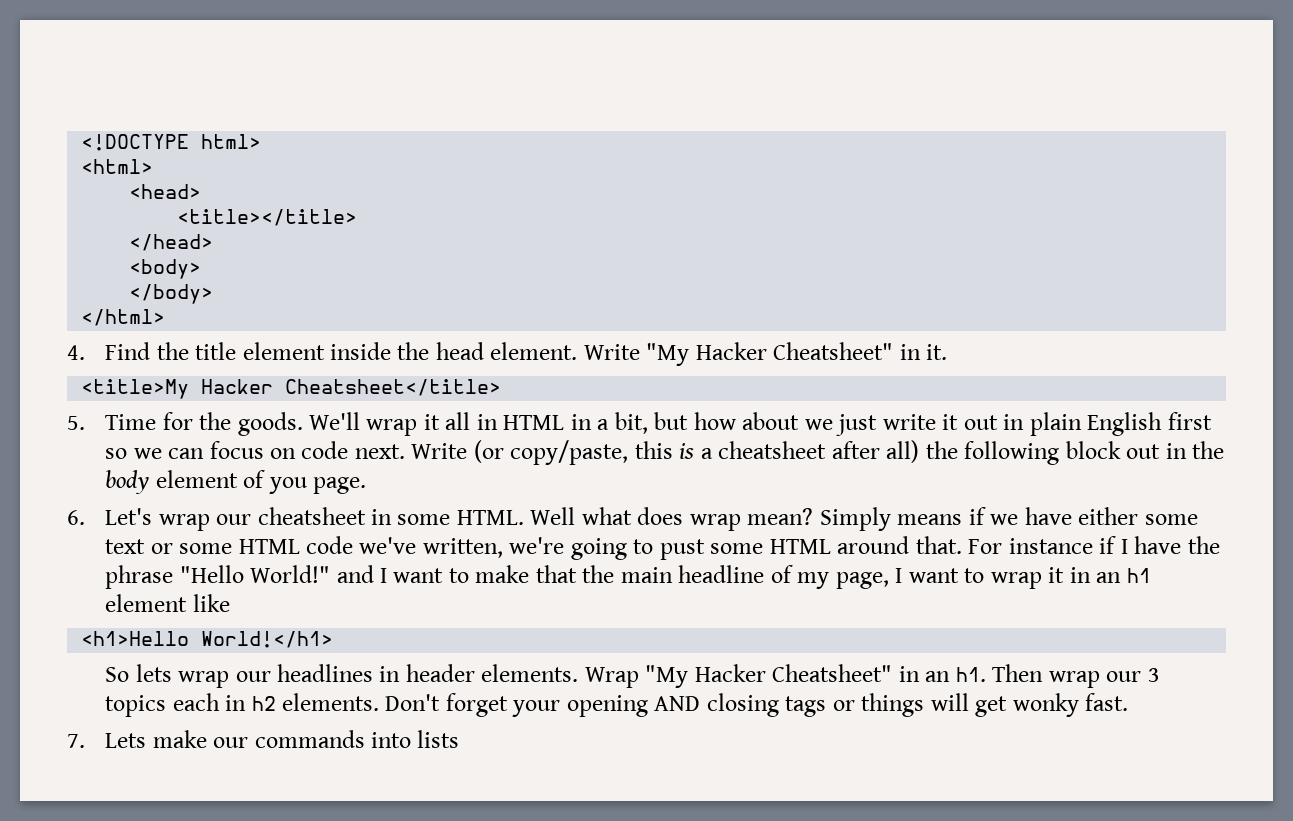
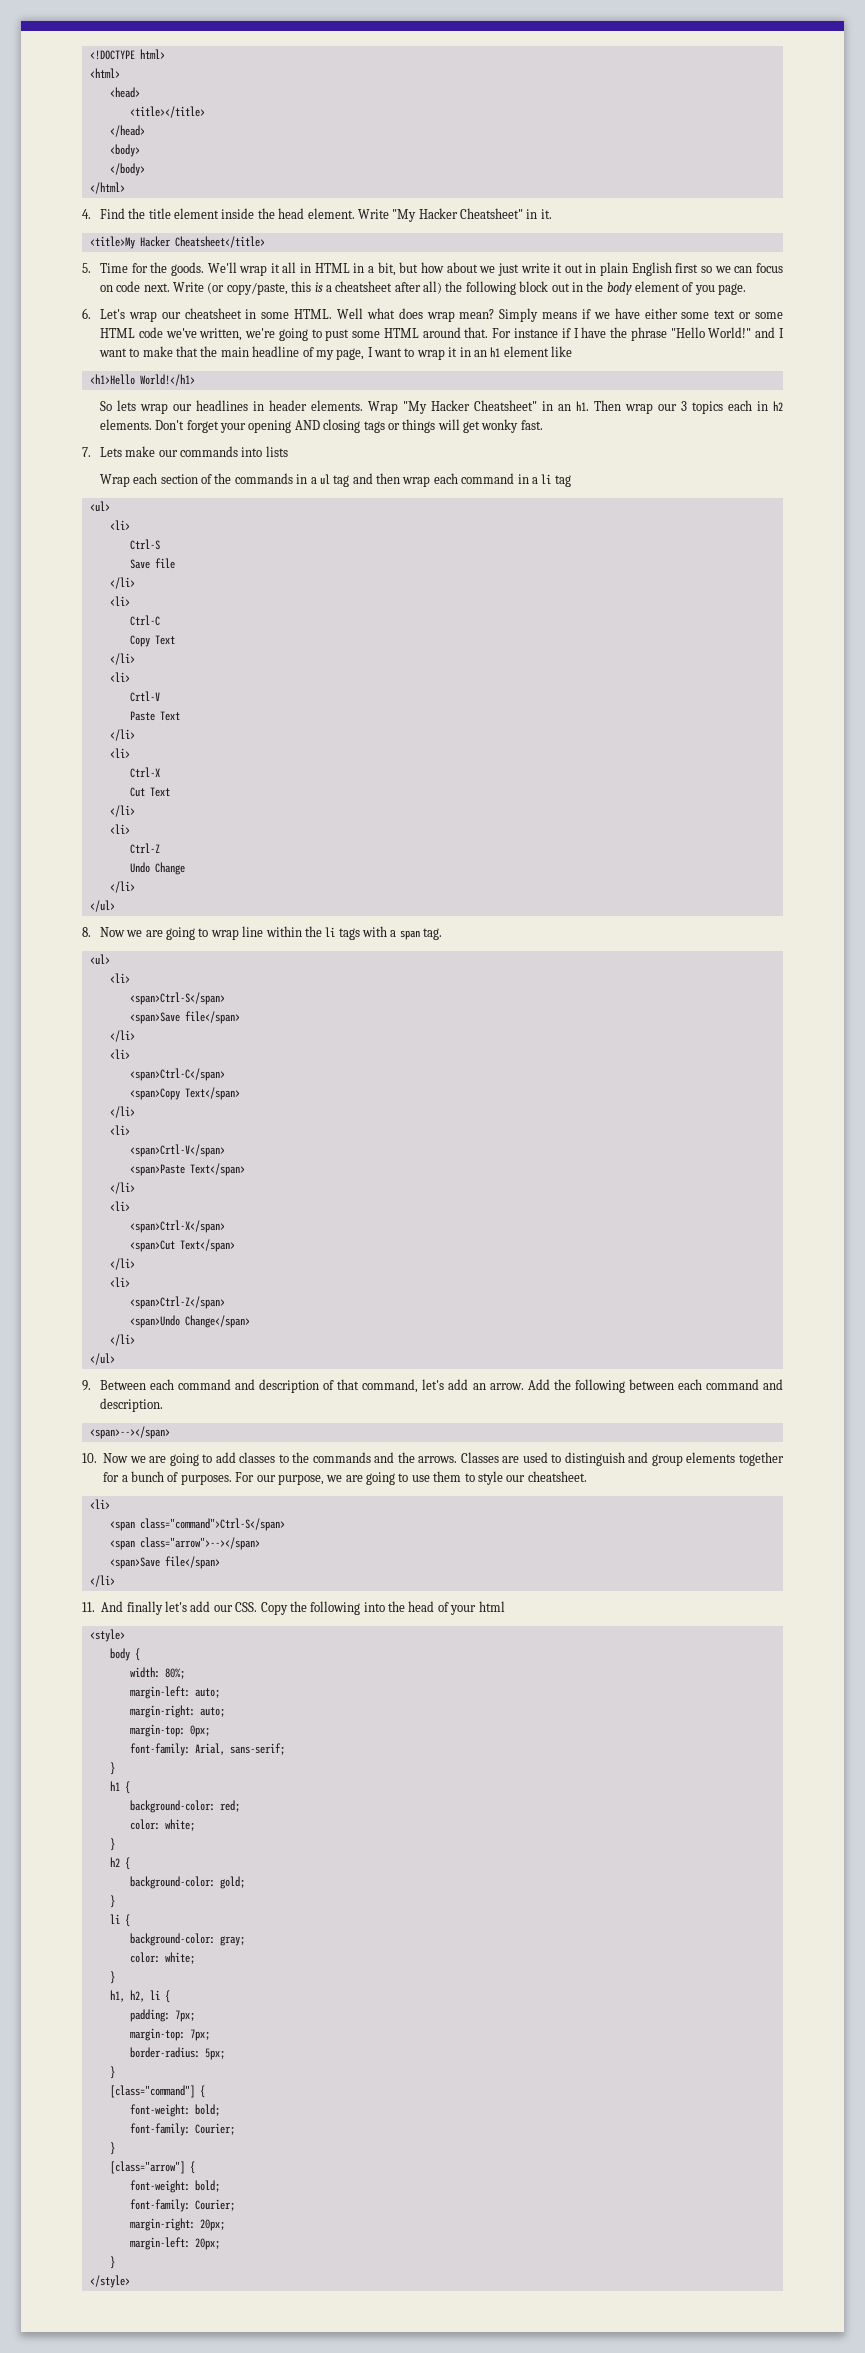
(460, 739) none -> [99,473,571,487] [89,501,110,512] [109,520,130,530] [129,539,160,550] [129,558,175,569] [109,577,135,589] [109,596,130,606] [129,615,160,626] [129,635,175,647] [109,653,135,665] [109,672,130,682] [129,691,160,702] [129,711,180,721] [109,729,135,741] [109,748,130,758] [129,767,160,778] [129,787,170,797] [109,805,135,817] [109,824,130,834] [129,843,160,854] [129,862,185,875] [109,881,135,893] [89,900,115,912] [82,926,443,940] [89,954,110,965] [109,973,130,983] [129,992,225,1005] [129,1011,240,1024] [109,1030,135,1042] [109,1049,130,1059] [129,1068,225,1081] [129,1087,240,1100] [109,1106,135,1118] [109,1125,130,1135] [129,1144,225,1157] [129,1163,245,1176] [109,1182,135,1194] [109,1201,130,1211] [129,1220,225,1233] [129,1239,235,1252] [109,1258,135,1270] [109,1277,130,1287] [129,1296,225,1309] [129,1315,250,1328] [109,1334,135,1346] [89,1353,115,1365] [82,1379,783,1393] [99,1398,163,1412] [89,1426,170,1439] [82,1452,785,1466] [103,1471,587,1485] [89,1499,110,1509] [109,1518,285,1531] [109,1537,260,1550] [109,1556,220,1569] [89,1575,115,1587] [82,1601,505,1615] [89,1629,125,1642] [109,1648,140,1661] [129,1667,185,1679] [129,1686,220,1699] [129,1705,225,1718] [129,1724,210,1737] [129,1743,285,1756] [109,1762,115,1775] [109,1781,130,1794] [129,1800,240,1813] [129,1819,195,1831] [109,1838,115,1851] [109,1857,130,1870] [129,1876,245,1889] [109,1895,115,1908] [109,1914,130,1927] [129,1933,245,1946] [129,1952,195,1964] [109,1971,115,1984] [109,1990,170,2003] [129,2009,195,2022] [129,2028,210,2041] [129,2047,225,2060] [109,2066,115,2079] [109,2085,205,2098] [129,2104,220,2117] [129,2123,235,2136] [109,2142,115,2155] [109,2161,195,2174] [129,2180,220,2193] [129,2199,235,2212] [129,2218,225,2231] [129,2237,220,2250] [109,2256,115,2269] [89,2275,130,2288] // Wrap each section of the commands in a ul tag and then wrap each command in a li tag // <ul> // <li> // Ctrl-S // Save file // </li> // <li> // Ctrl-C // Copy Text // </li> // <li> // Crtl-V // Paste Text // </li> // <li> // Ctrl-X // Cut Text // </li> // <li> // Ctrl-Z // Undo Change // </li> // </ul> // 8. Now we are going to wrap line within the li tags with a span tag. // <ul> // <li> // <span>Ctrl-S</span> // <span>Save file</span> // </li> // <li> // <span>Ctrl-C</span> // <span>Copy Text</span> // </li> // <li> // <span>Crtl-V</span> // <span>Paste Text</span> // </li> // <li> // <span>Ctrl-X</span> // <span>Cut Text</span> // </li> // <li> // <span>Ctrl-Z</span> // <span>Undo Change</span> // </li> // </ul> // 9. Between each command and description of that command, let's add an arrow. Add the following between each command and description. // <span>--></span> // 10. Now we are going to add classes to the commands and the arrows. Classes are used to distinguish and group elements together for a bunch of purposes. For our purpose, we are going to use them to style our cheatsheet. // <li> // <span class="command">Ctrl-S</span> // <span class="arrow">--></span> // <span>Save file</span> // </li> // 11. And finally let's add our CSS. Copy the following into the head of your html // <style> // body { // width: 80%; // margin-left: auto; // margin-right: auto; // margin-top: 0px; // font-family: Arial, sans-serif; // } // h1 { // background-color: red; // color: white; // } // h2 { // background-color: gold; // } // li { // background-color: gray; // color: white; // } // h1, h2, li { // padding: 7px; // margin-top: 7px; // border-radius: 5px; // } // [class="command"] { // font-weight: bold; // font-family: Courier; // } // [class="arrow"] { // font-weight: bold; // font-family: Courier; // margin-right: 20px; // margin-left: 20px; // } // </style>

